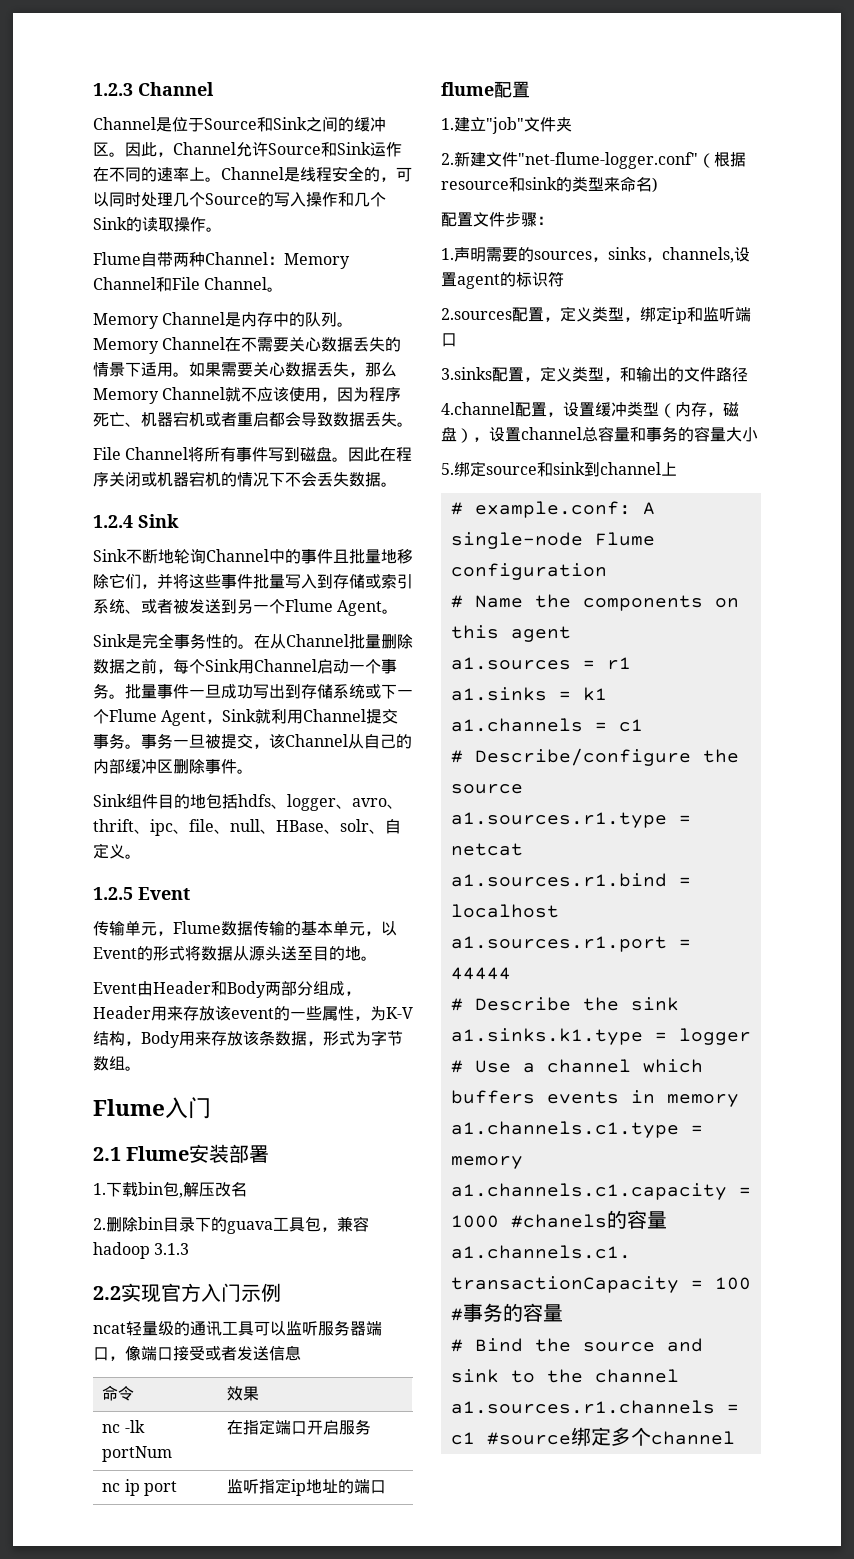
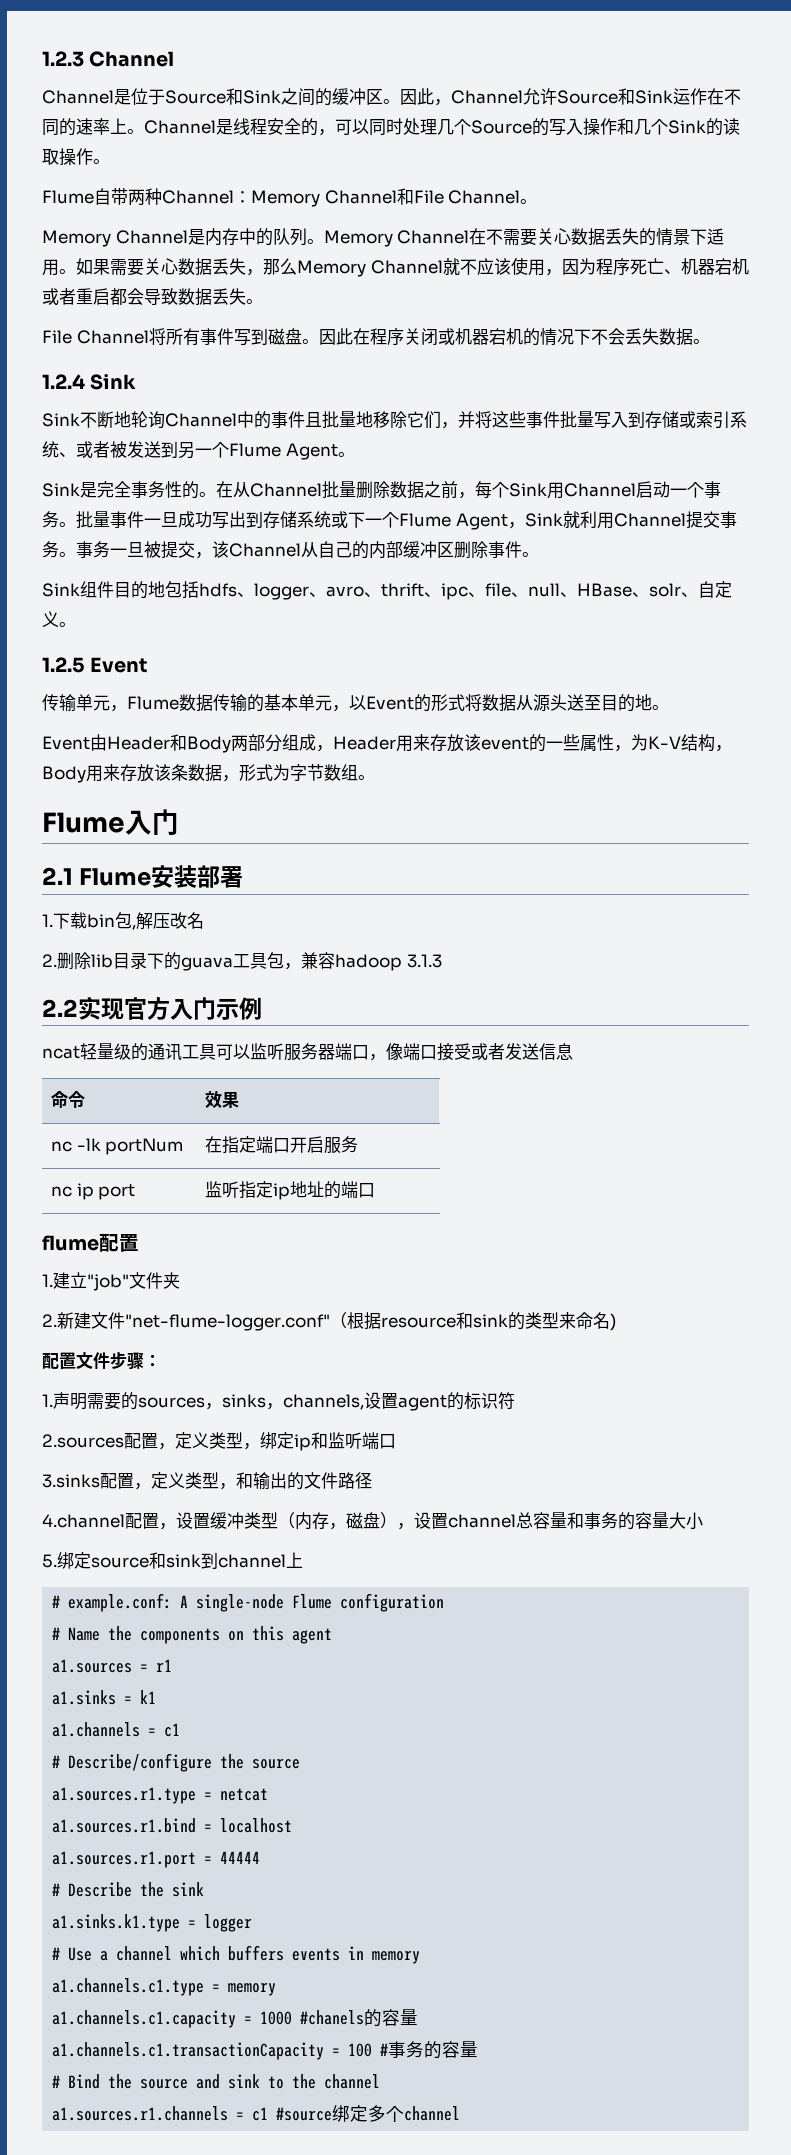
[138,1217,163,1230] bin -> [91,954,113,968] lib

